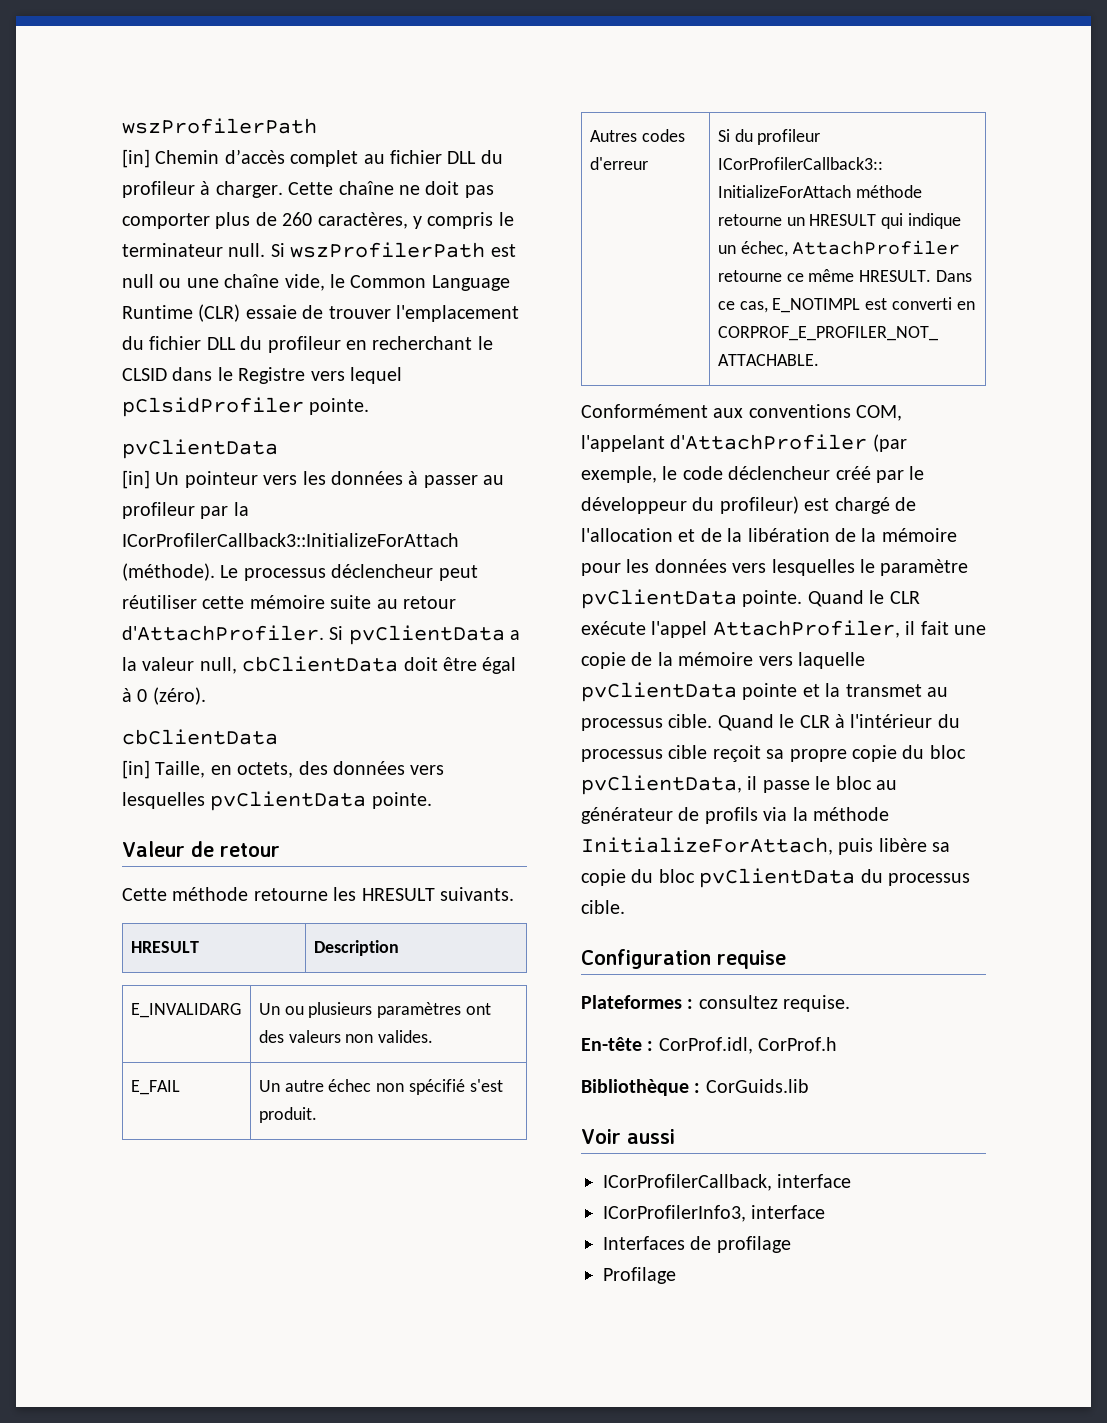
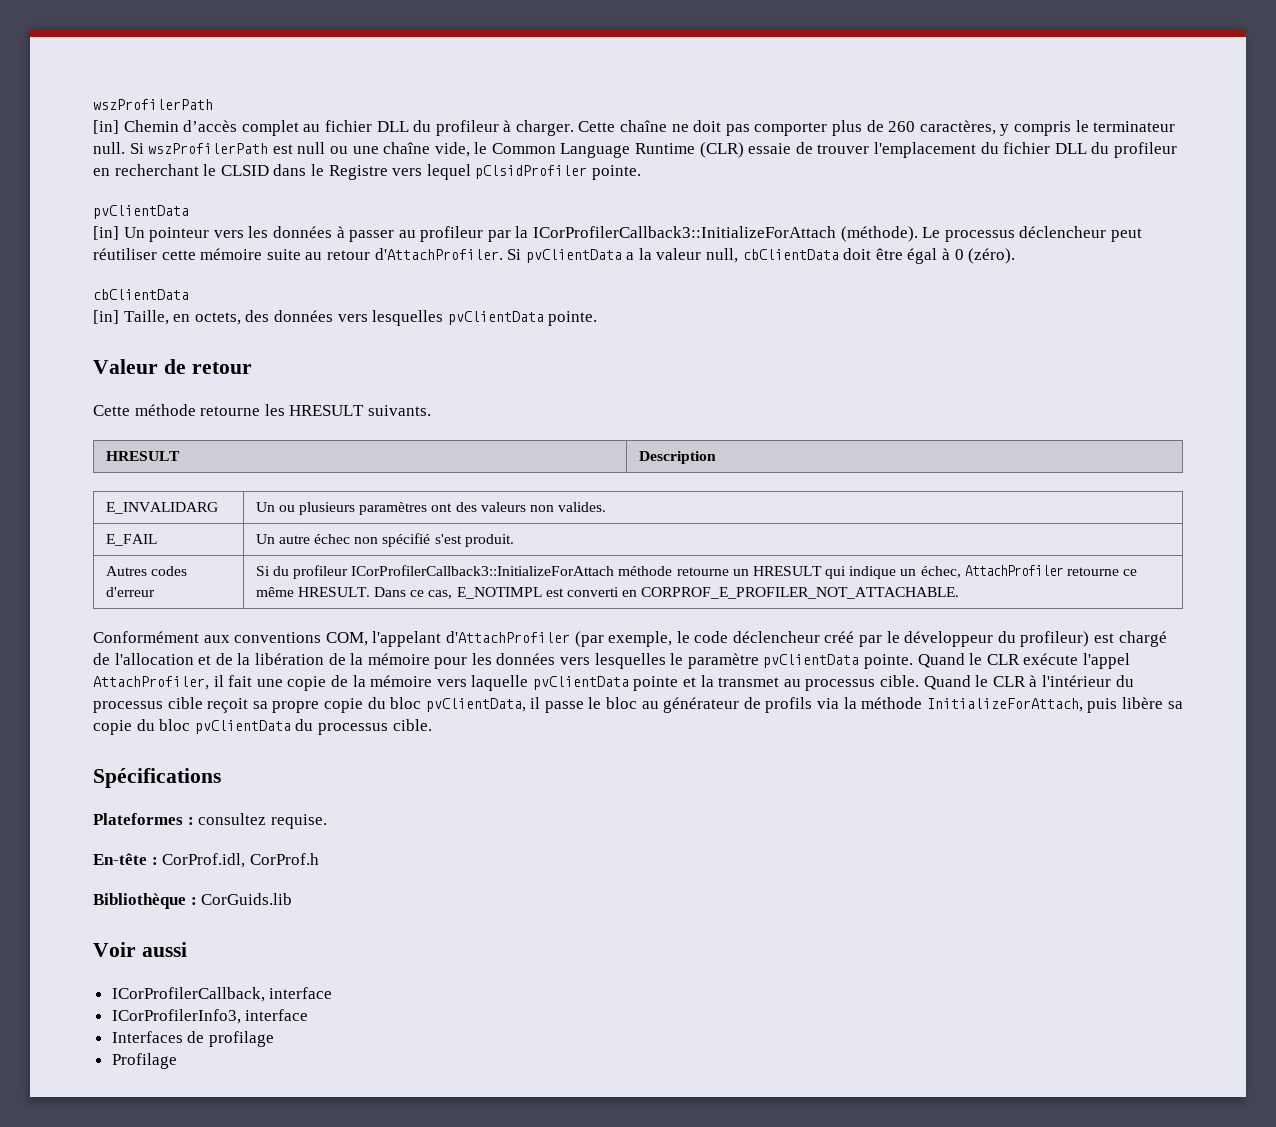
[581,949,786,969] Configuration requise -> [93,768,221,788] Spécifications

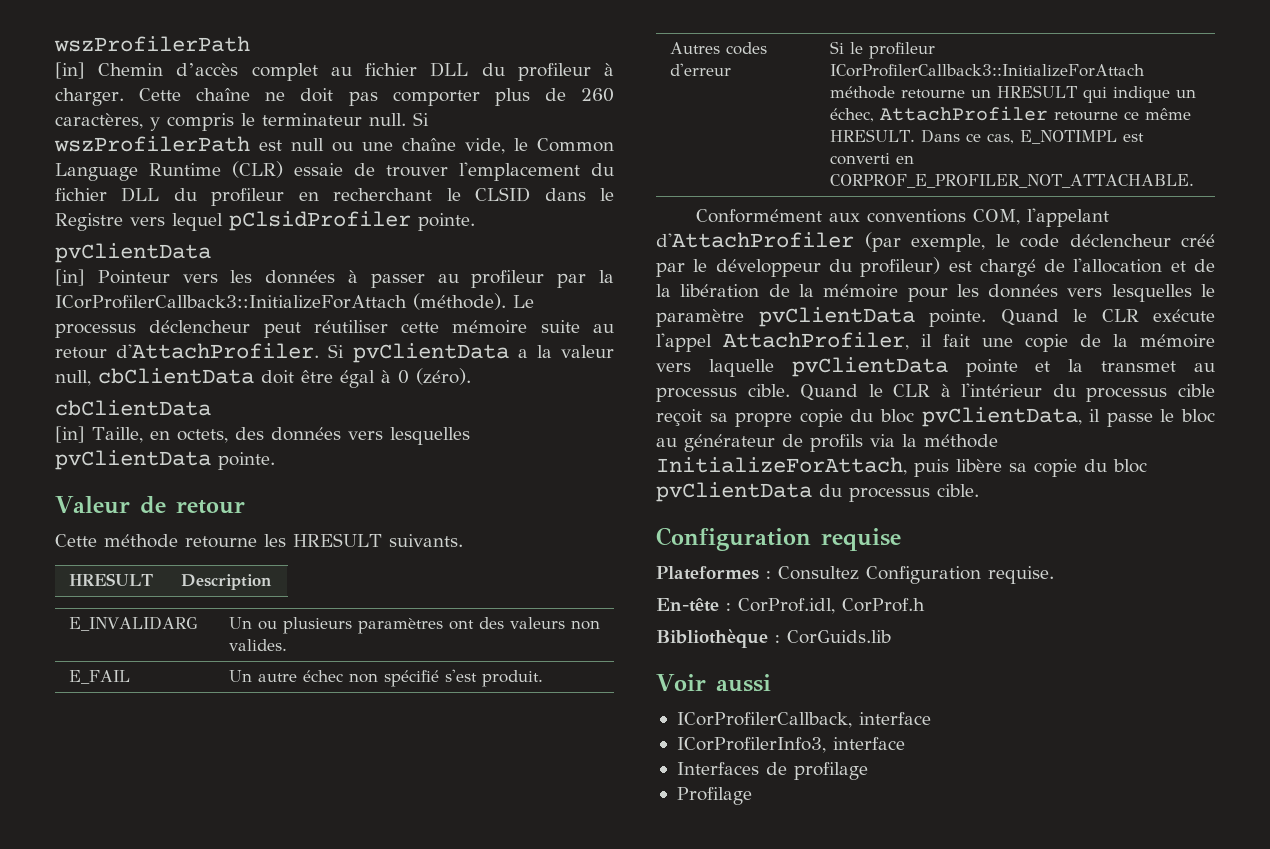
[123,227,210,242] Un pointeur -> [97,270,170,284] Pointeur
[272,566,289,576] du -> [849,42,863,54] le
[93,768,221,788] Spécifications -> [656,527,901,551] Configuration requise
[198,813,267,825] consultez -> [778,566,981,584] Consultez Configuration

